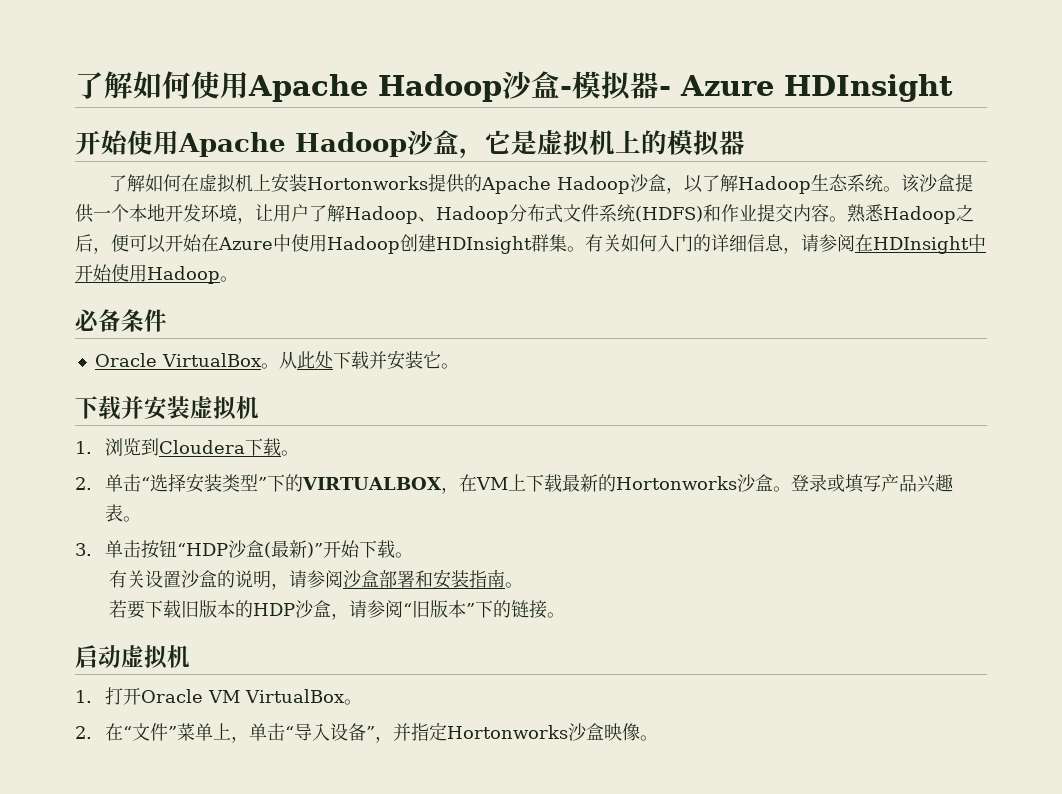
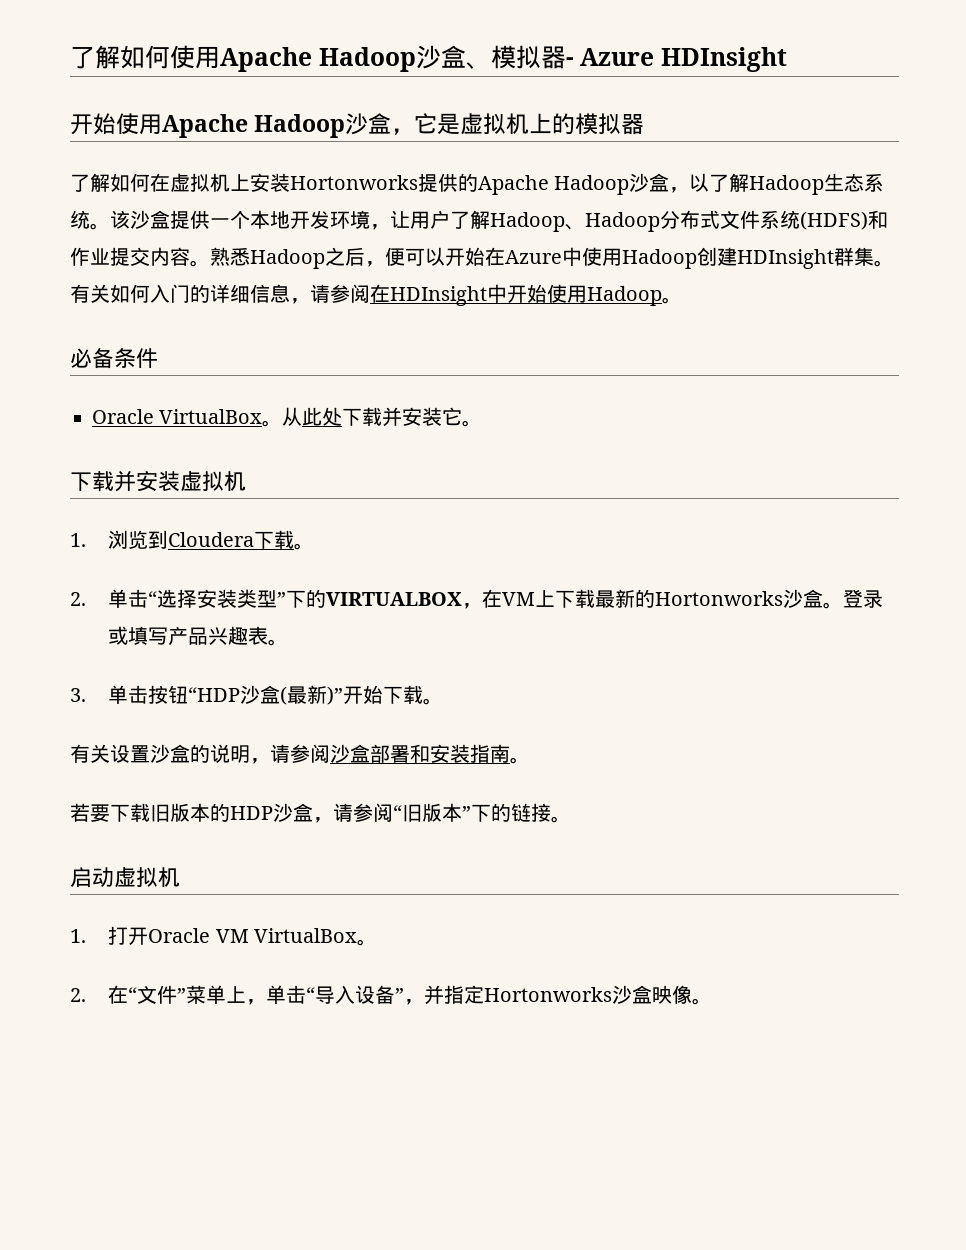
[560,86,572,96] - -> [465,62,491,69] 、

